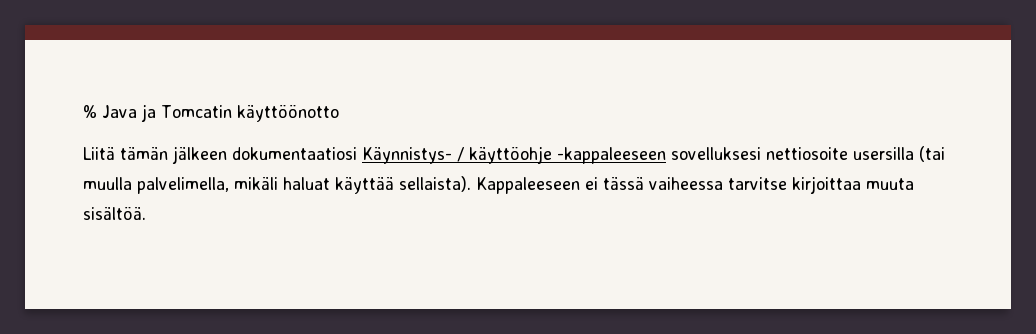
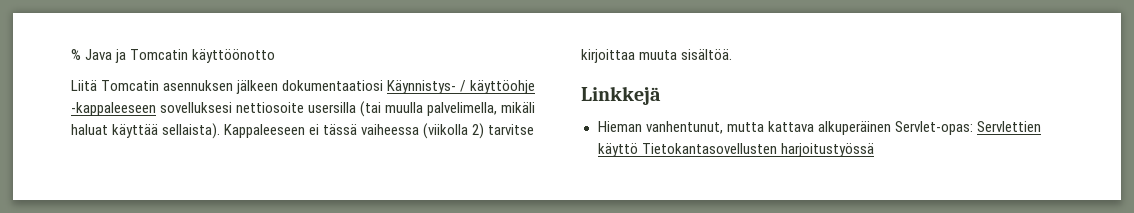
[120,147,168,160] tämän -> [101,80,234,91] Tomcatin asennuksen
(723, 183) none -> [423,123,485,139] (viikolla 2)
(146, 213) none -> [581,86,661,105] [597,121,1041,135] [597,143,874,157] // Linkkejä // Hieman vanhentunut, mutta kattava alkuperäinen Servlet-opas: Servlettien käyttö Tietokantasovellusten harjoitustyössä

